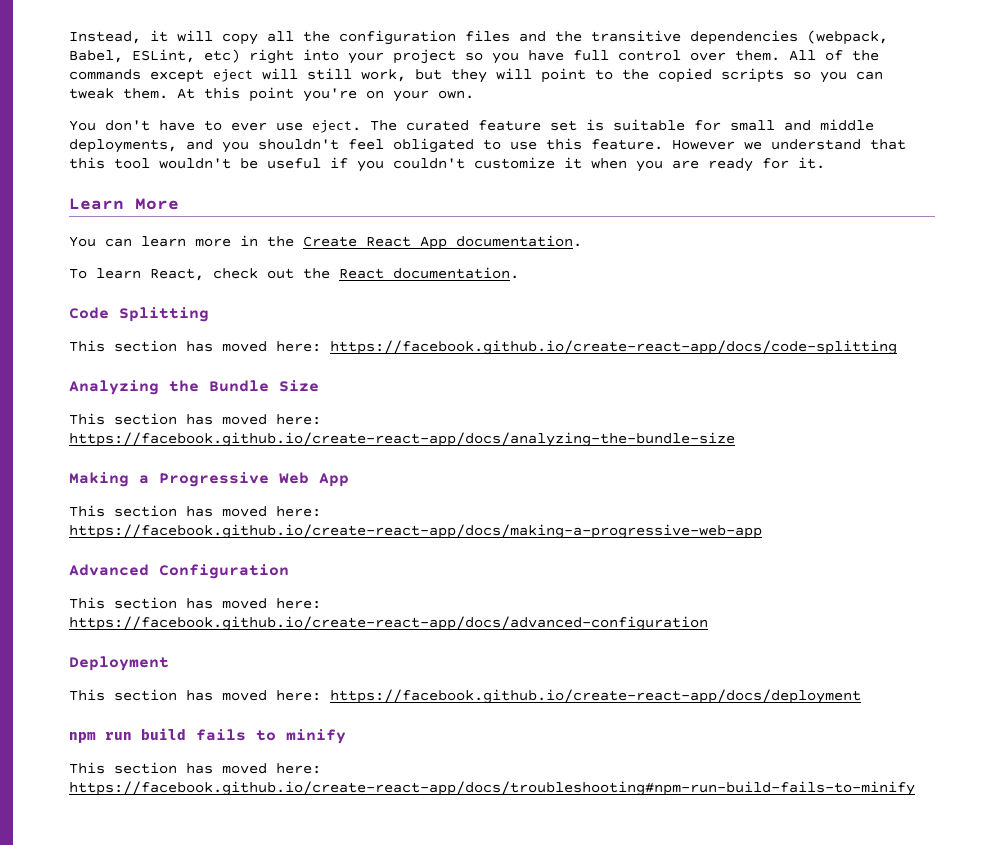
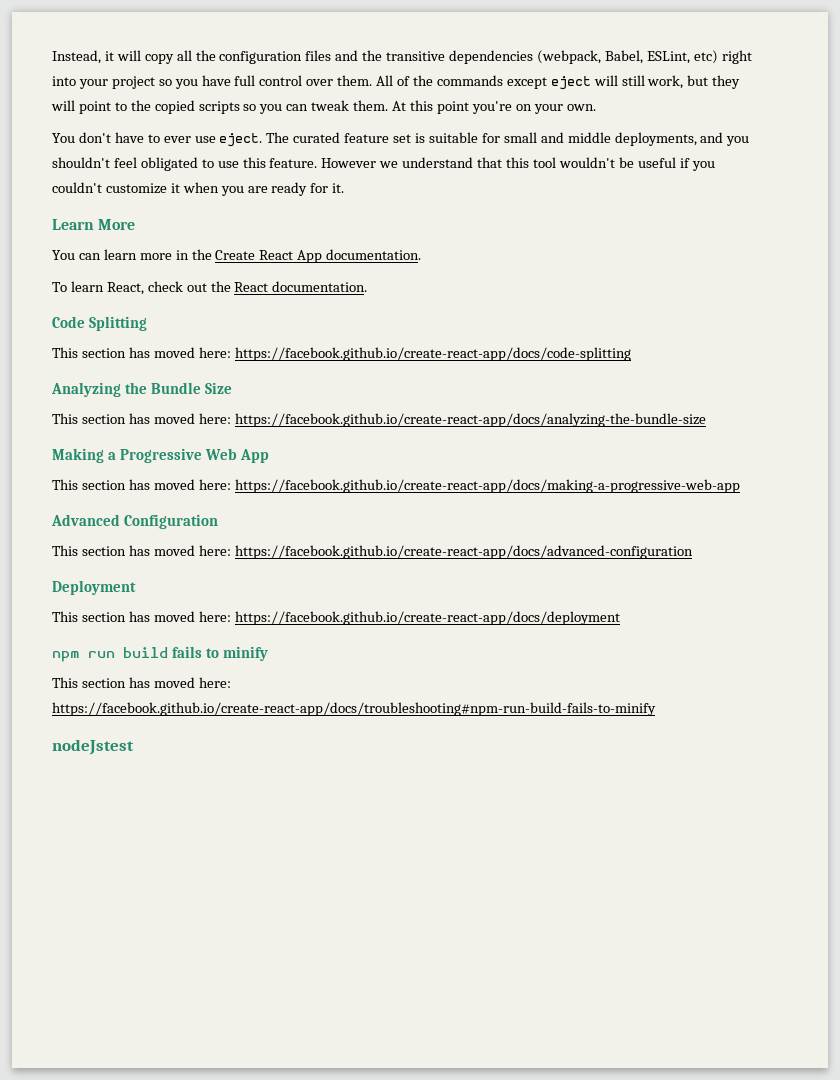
(915, 788) none -> [52,739,134,755] // nodeJstest

